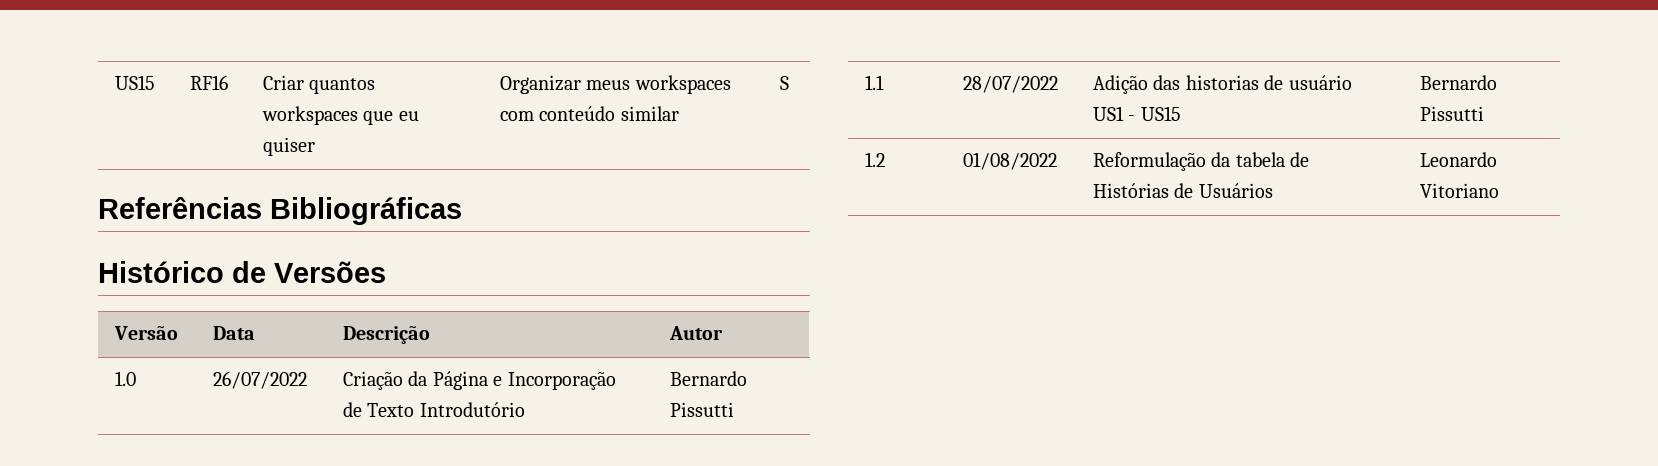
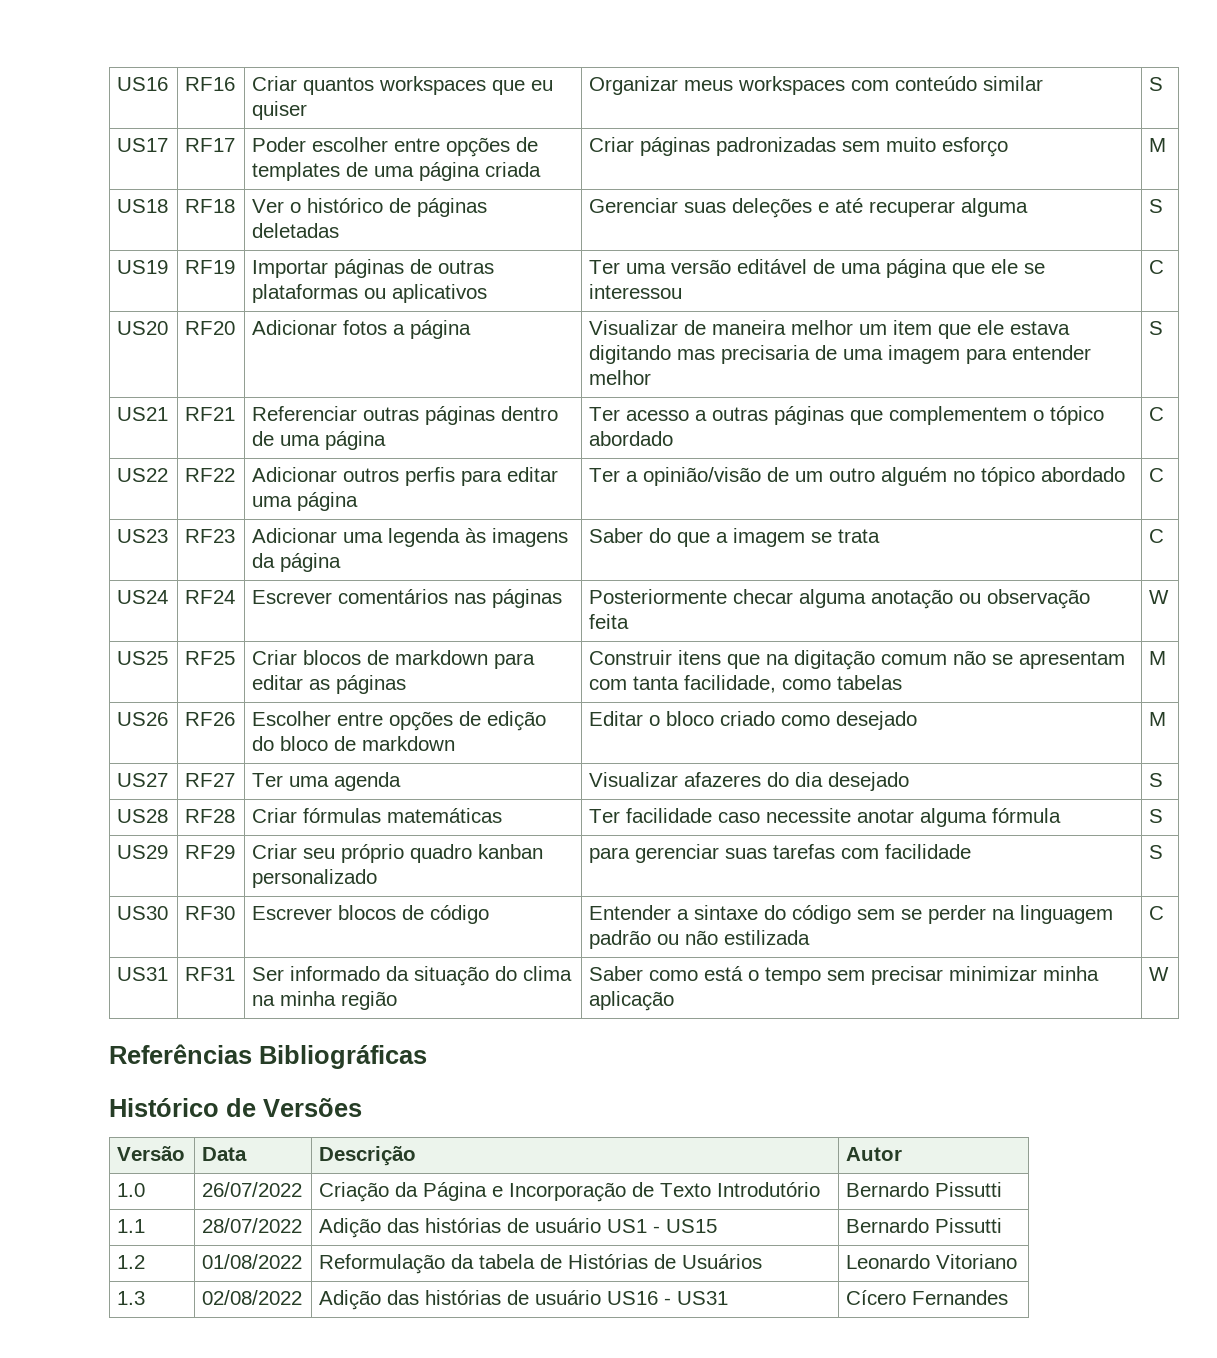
[115,75,156,90] US15 -> [117,77,169,91] US16
(790, 83) none -> [117,138,169,152] [185,138,236,152] [252,137,539,157] [252,162,542,181] [589,137,1009,157] [1149,138,1167,152] [117,199,169,213] [185,199,236,213] [252,198,488,217] [252,223,340,238] [589,198,1029,218] [1149,199,1164,213] [117,260,169,274] [185,260,236,274] [252,259,495,278] [252,284,488,303] [589,259,1046,278] [589,284,683,299] [1149,260,1165,274] [117,321,169,335] [185,321,236,335] [252,320,472,339] [589,320,1071,339] [589,345,1092,364] [589,370,652,385] [1149,321,1164,335] [117,407,169,421] [185,407,236,421] [252,406,559,425] [252,431,387,450] [589,406,1105,425] [589,431,674,446] [1149,407,1165,421] [117,468,169,482] [185,468,236,482] [252,467,559,486] [252,492,359,511] [589,467,1126,486] [1149,468,1165,482] [117,529,169,543] [185,529,236,543] [252,528,569,547] [252,553,342,572] [589,528,881,547] [1149,529,1165,543] [117,590,169,604] [185,590,236,604] [252,589,563,608] [589,589,1091,609] [589,614,630,629] [1149,590,1170,604] [117,651,169,665] [185,651,236,665] [252,650,536,669] [252,675,407,694] [589,650,1126,670] [589,675,903,693] [1149,651,1167,665] [117,712,169,726] [185,712,236,726] [252,711,547,731] [252,736,456,751] [589,711,918,730] [1149,712,1167,726] [117,773,169,787] [185,773,236,787] [252,772,402,791] [589,772,910,791] [1149,773,1164,787] [117,809,169,823] [185,809,236,823] [252,808,503,823] [589,808,1062,827] [1149,809,1164,823] [117,845,169,859] [185,845,236,859] [252,844,544,863] [252,869,378,888] [589,844,972,863] [1149,845,1164,859] [117,906,169,920] [185,906,236,920] [252,905,490,924] [589,905,1114,924] [589,930,811,949] [1149,906,1165,920] [117,967,169,981] [185,967,236,981] [252,966,573,986] [252,991,398,1010] [589,966,1100,985] [589,991,675,1011] [1149,967,1170,981] // US17 | RF17 | Poder escolher entre opções de templates de uma página criada | Criar páginas padronizadas sem muito esforço | M // US18 | RF18 | Ver o histórico de páginas deletadas | Gerenciar suas deleções e até recuperar alguma | S // US19 | RF19 | Importar páginas de outras plataformas ou aplicativos | Ter uma versão editável de uma página que ele se interessou | C // US20 | RF20 | Adicionar fotos a página | Visualizar de maneira melhor um item que ele estava digitando mas precisaria de uma imagem para entender melhor | S // US21 | RF21 | Referenciar outras páginas dentro de uma página | Ter acesso a outras páginas que complementem o tópico abordado | C // US22 | RF22 | Adicionar outros perfis para editar uma página | Ter a opinião/visão de um outro alguém no tópico abordado | C // US23 | RF23 | Adicionar uma legenda às imagens da página | Saber do que a imagem se trata | C // US24 | RF24 | Escrever comentários nas páginas | Posteriormente checar alguma anotação ou observação feita | W // US25 | RF25 | Criar blocos de markdown para editar as páginas | Construir itens que na digitação comum não se apresentam com tanta facilidade, como tabelas | M // US26 | RF26 | Escolher entre opções de edição do bloco de markdown | Editar o bloco criado como desejado | M // US27 | RF27 | Ter uma agenda | Visualizar afazeres do dia desejado | S // US28 | RF28 | Criar fórmulas matemáticas | Ter facilidade caso necessite anotar alguma fórmula | S // US29 | RF29 | Criar seu próprio quadro kanban personalizado | para gerenciar suas tarefas com facilidade | S // US30 | RF30 | Escrever blocos de código | Entender a sintaxe do código sem se perder na linguagem padrão ou não estilizada | C // US31 | RF31 | Ser informado da situação do clima na minha região | Saber como está o tempo sem precisar minimizar minha aplicação | W
[1185,75,1259,90] historias -> [425,1218,502,1233] histórias
(1500, 190) none -> [117,1291,146,1305] [202,1290,303,1305] [319,1290,729,1310] [846,1290,1009,1305] // 1.3 | 02/08/2022 | Adição das histórias de usuário US16 - US31 | Cícero Fernandes

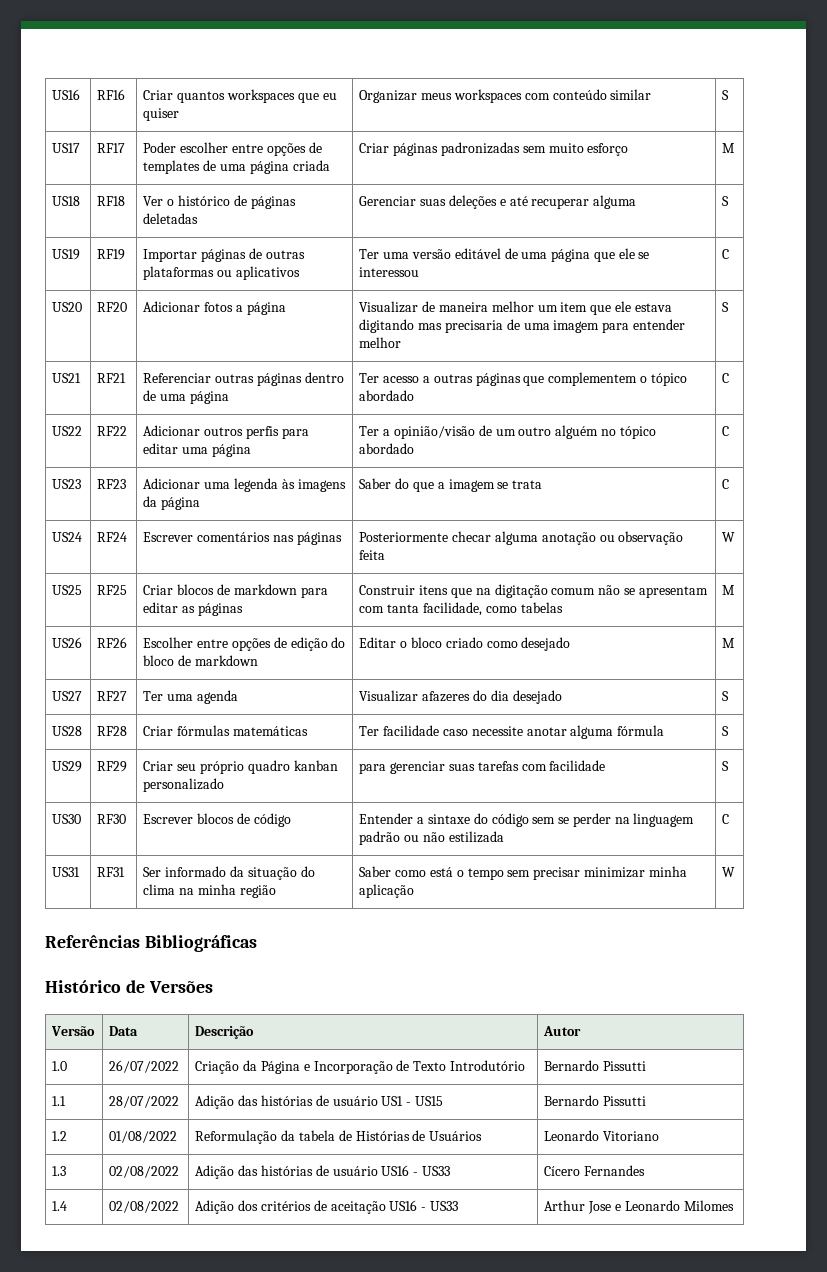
[677,1291,729,1305] US31 -> [421,1166,450,1176] US33
(1009, 1297) none -> [52,1201,68,1211] [109,1201,180,1213] [195,1200,458,1214] [544,1200,734,1214] // 1.4 | 02/08/2022 | Adição dos critérios de aceitação US16 - US33 | Arthur Jose e Leonardo Milomes

